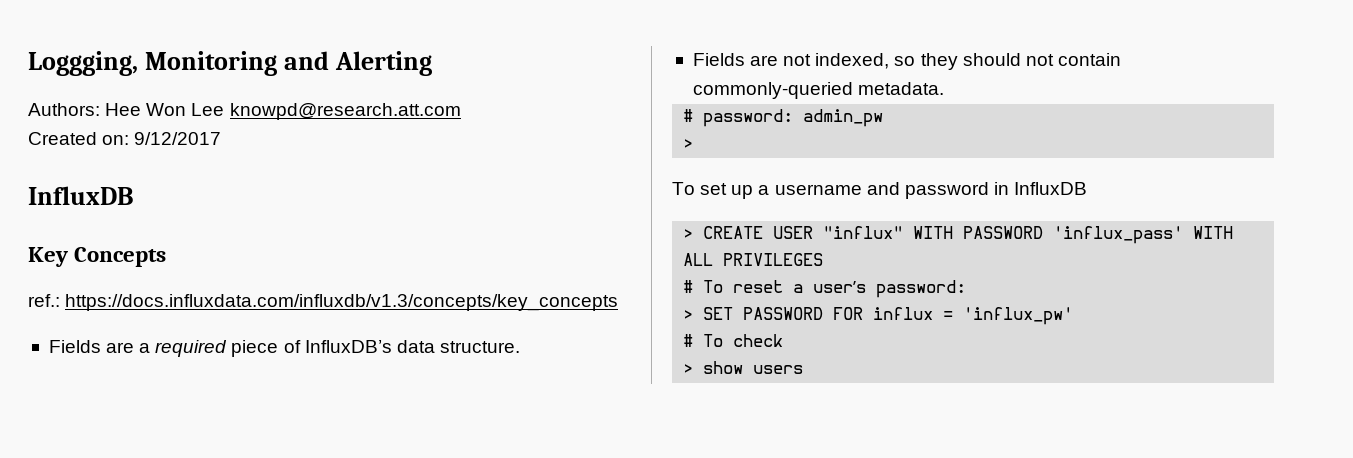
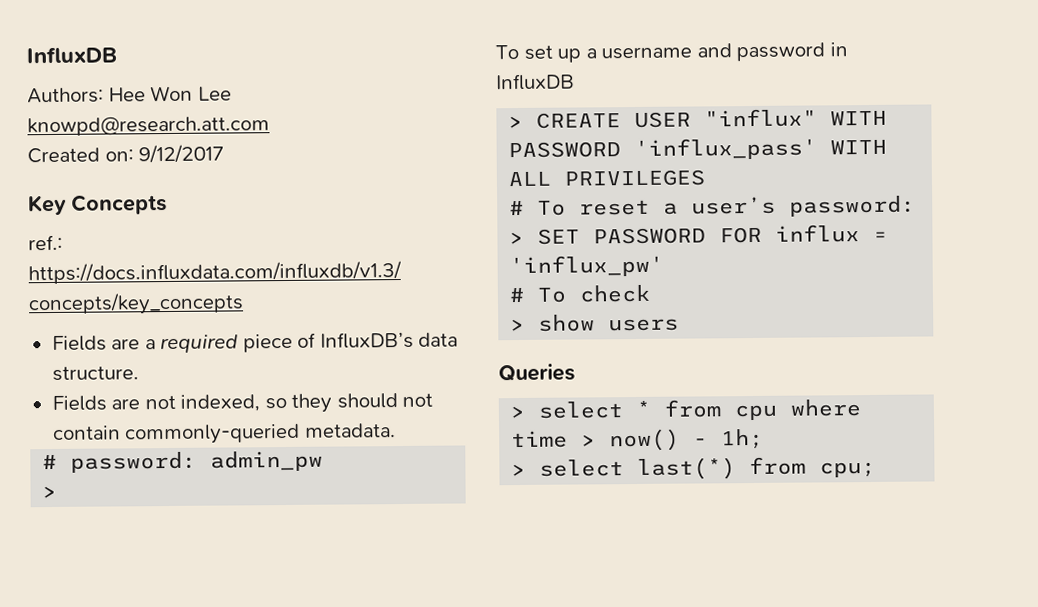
[28,51,433,76] Loggging, Monitoring and Alerting -> [26,46,117,64] InfluxDB
[28,186,133,205] // InfluxDB -> (225, 154) none
(804, 369) none -> [498,363,575,382] [510,399,862,421] [511,428,765,452] [511,456,877,480] // Queries // > select * from cpu where time > now() - 1h; // > select last(*) from cpu;

